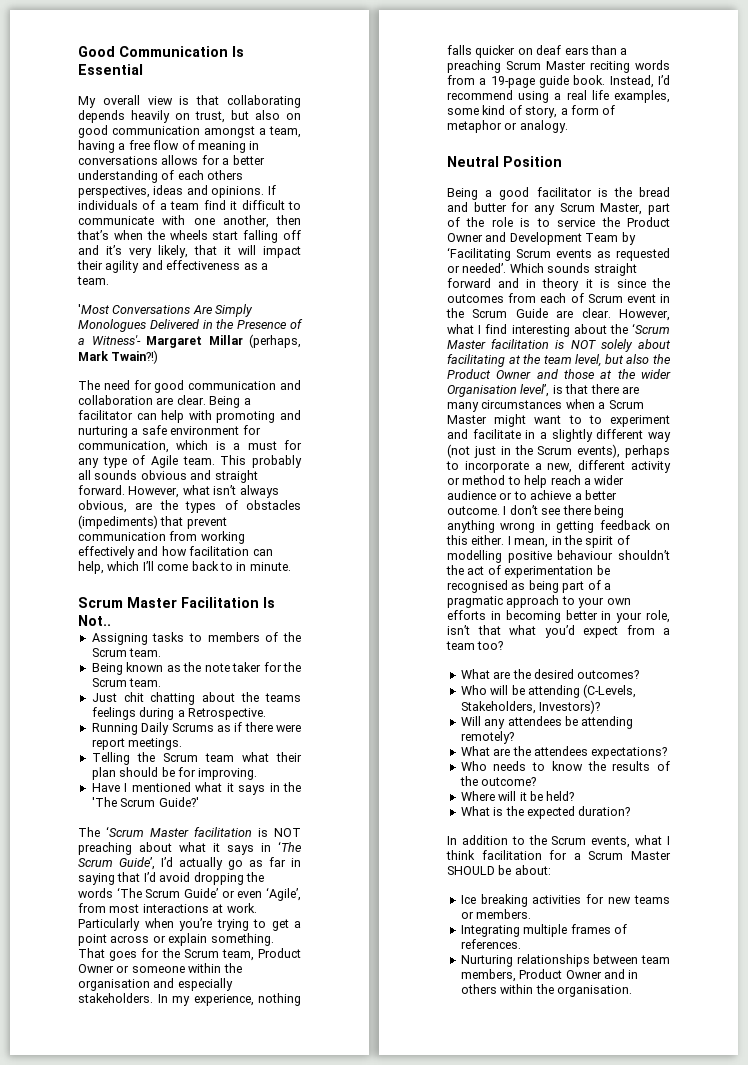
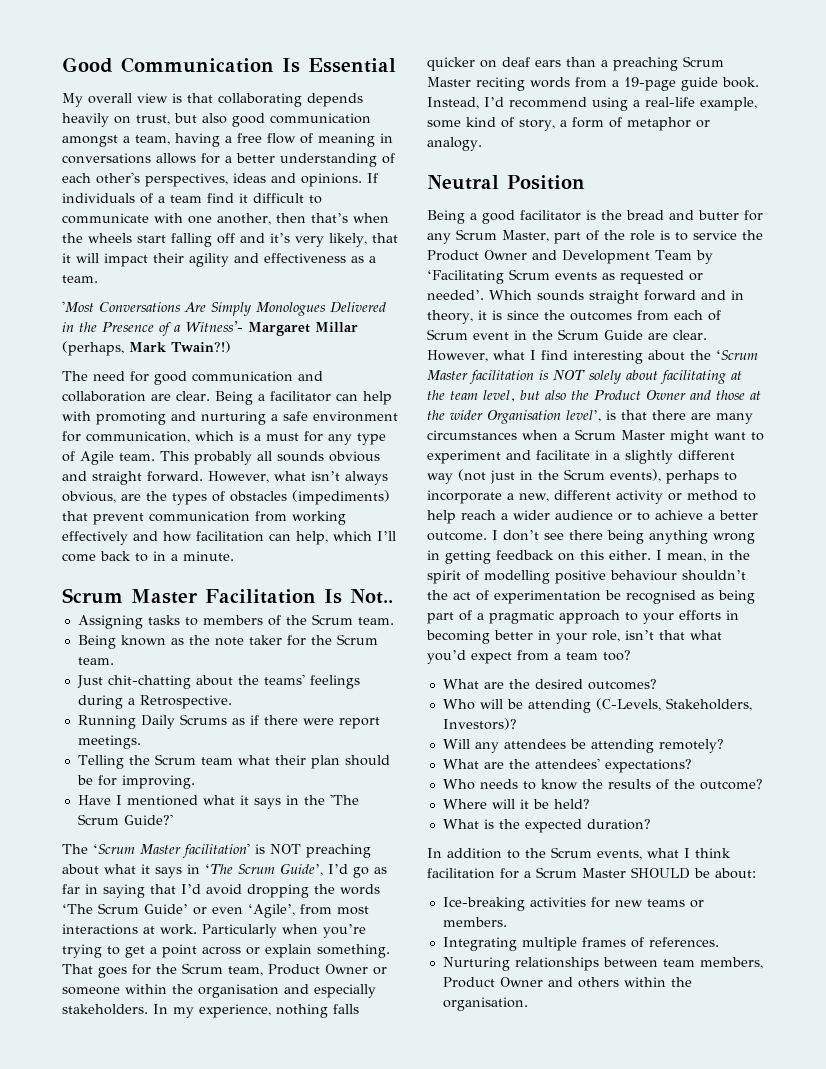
[286,113,301,120] on -> (227, 118) none
[207,170,244,180] others -> [96,172,140,184] other's
(247, 566) none -> [171,554,178,561] a
[123,692,301,705] chit chatting about the teams -> [107,674,305,689] chit-chatting about the teams'
[194,827,252,837] facilitation -> [182,843,250,858] facilitation'
[179,857,223,870] actually -> (348, 869) none
[566,90,670,103] real life examples, -> [645,97,757,111] real-life example,
[542,278,580,291] theory -> [427,310,473,324] theory,
[588,415,602,424] to -> (764, 436) none
[606,598,631,605] own -> (674, 618) none
[533,746,588,756] attendees -> [534,758,600,769] attendees'
[460,894,528,907] Ice breaking -> [442,897,525,911] Ice-breaking
[628,970,639,979] in -> (573, 982) none

